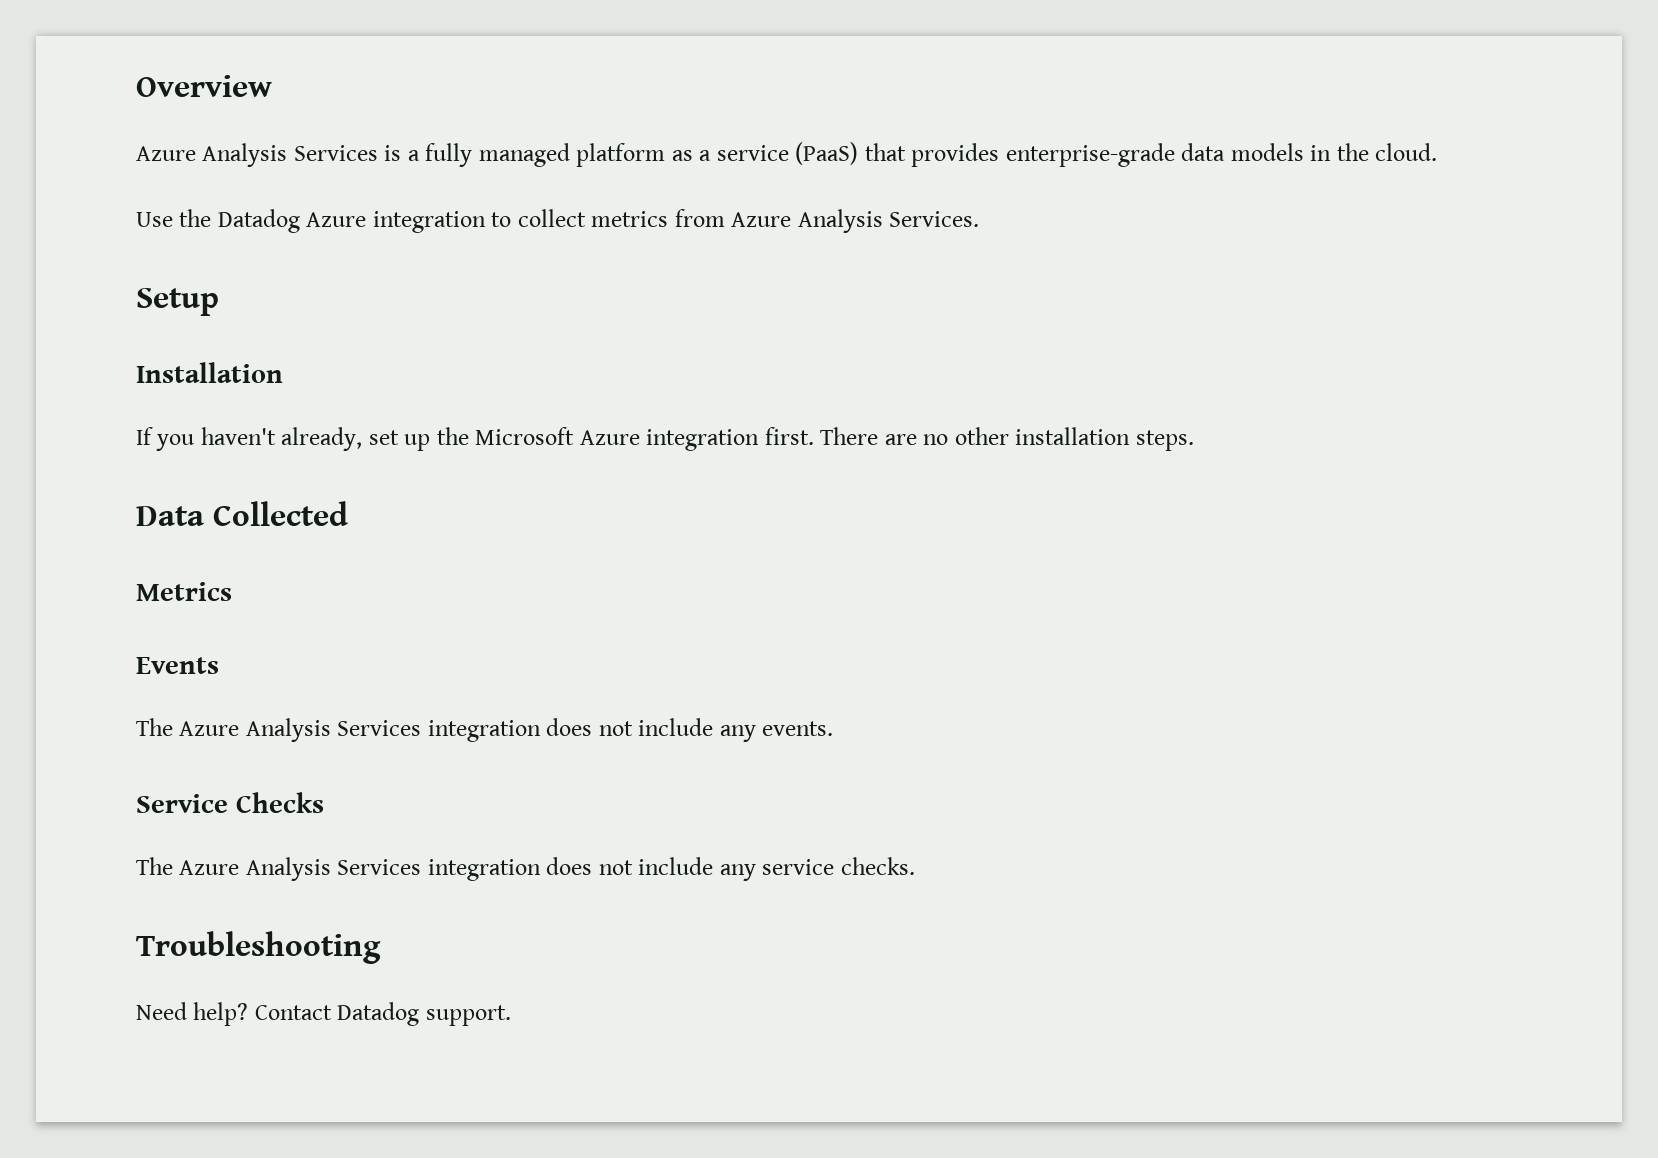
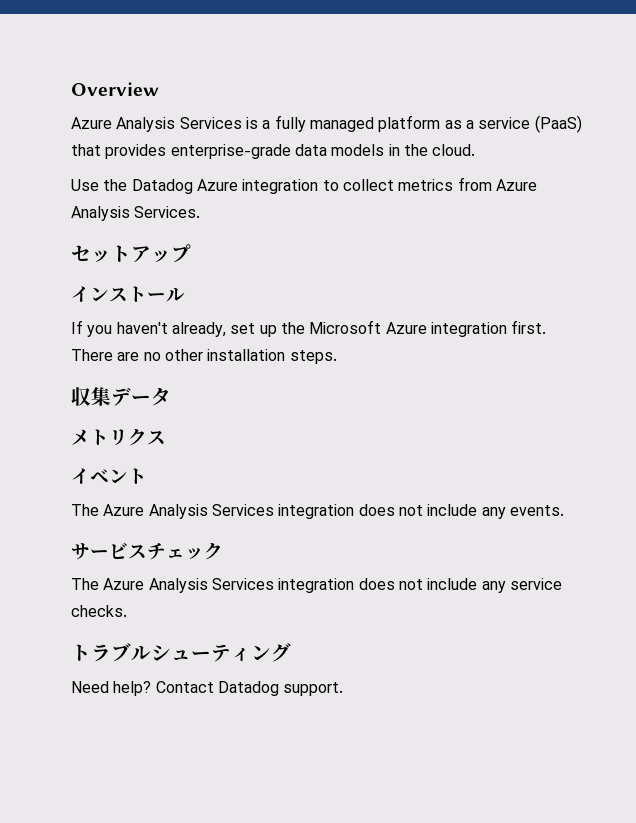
[136,288,219,316] [136,362,283,383] Setup // Installation -> [71,244,191,263] [71,286,185,302] セットアップ // インストール
[136,501,348,526] [136,582,232,601] [136,657,219,674] Data Collected // Metrics // Events -> [71,387,171,406] [71,428,166,446] [71,468,147,484] 収集データ // メトリクス // イベント
[136,792,324,813] Service Checks -> [71,542,223,560] サービスチェック
[136,931,381,964] Troubleshooting -> [71,643,291,662] トラブルシューティング

